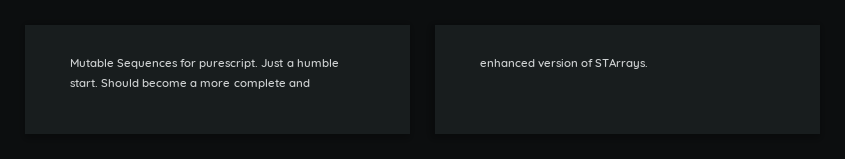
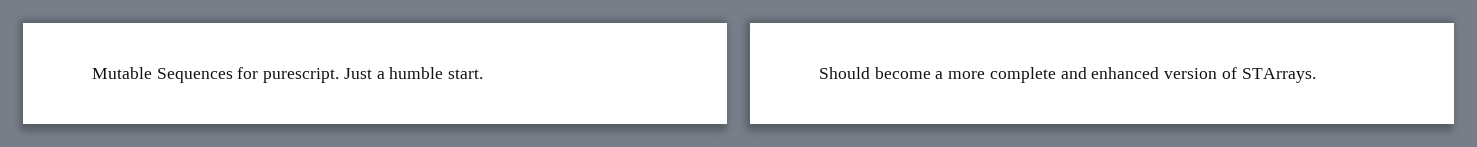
(98, 83) none -> (484, 74) //

